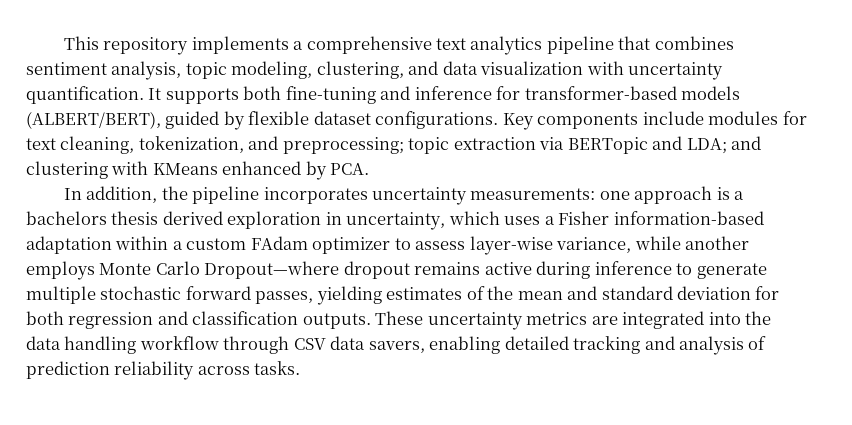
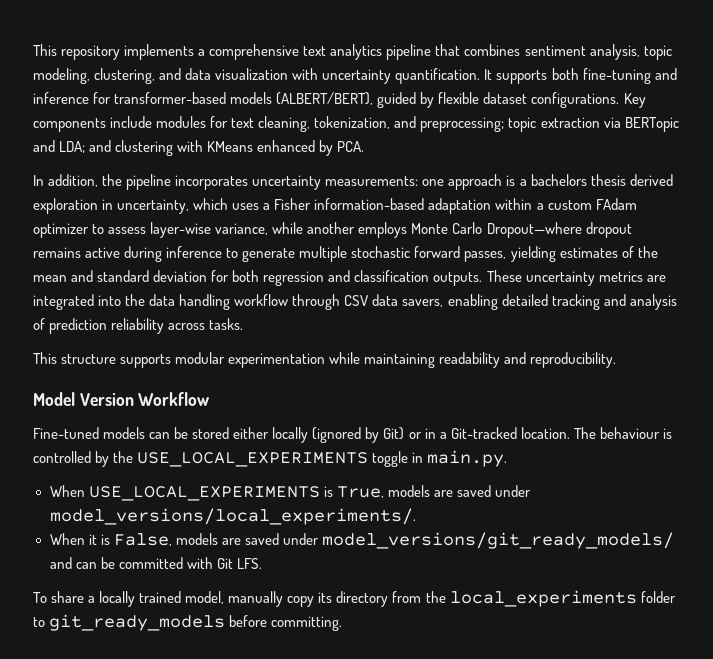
(301, 368) none -> [33,352,617,368] [33,392,210,406] [33,427,672,443] [33,450,508,467] [49,485,531,501] [49,508,416,525] [49,532,674,549] [49,557,262,569] [33,590,676,607] [33,614,343,631] // This structure supports modular experimentation while maintaining readability and reproducibility. // Model Version Workflow // Fine-tuned models can be stored either locally (ignored by Git) or in a Git-tracked location. The behaviour is controlled by the USE_LOCAL_EXPERIMENTS toggle in main.py. // When USE_LOCAL_EXPERIMENTS is True, models are saved under model_versions/local_experiments/. // When it is False, models are saved under model_versions/git_ready_models/ and can be committed with Git LFS. // To share a locally trained model, manually copy its directory from the local_experiments folder to git_ready_models before committing.

